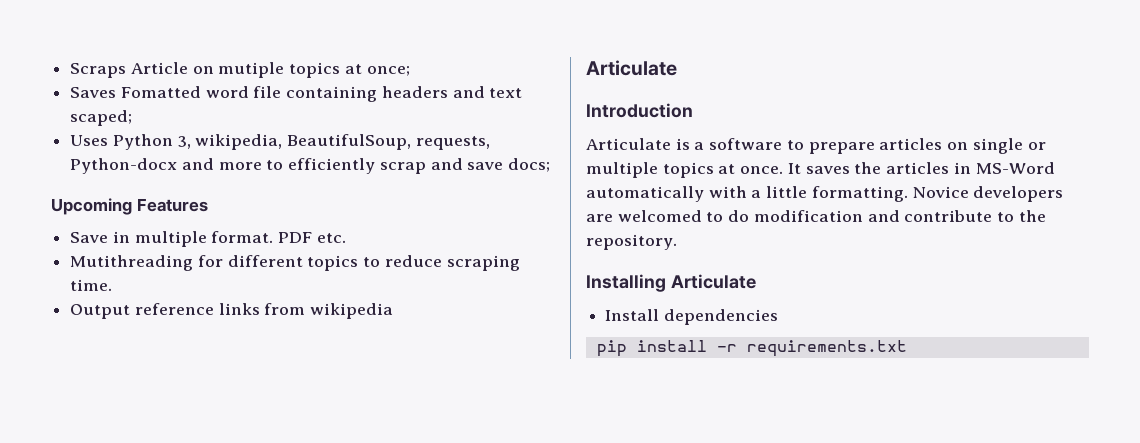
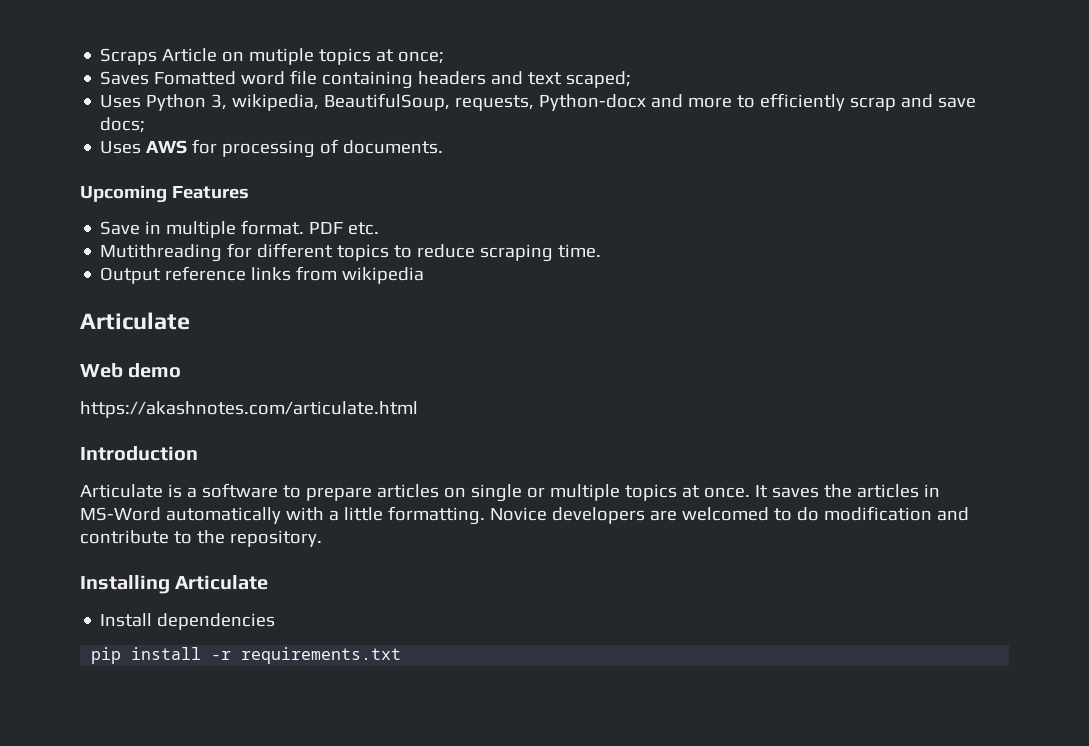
(551, 165) none -> [100,139,444,158] // Uses AWS for processing of documents.
(677, 68) none -> [80,363,182,378] [80,401,418,418] // Web demo // https://akashnotes.com/articulate.html

